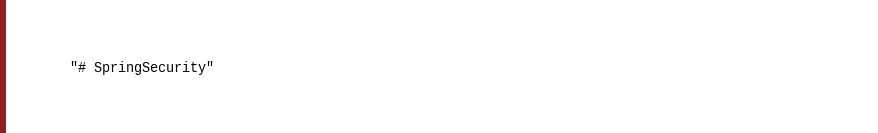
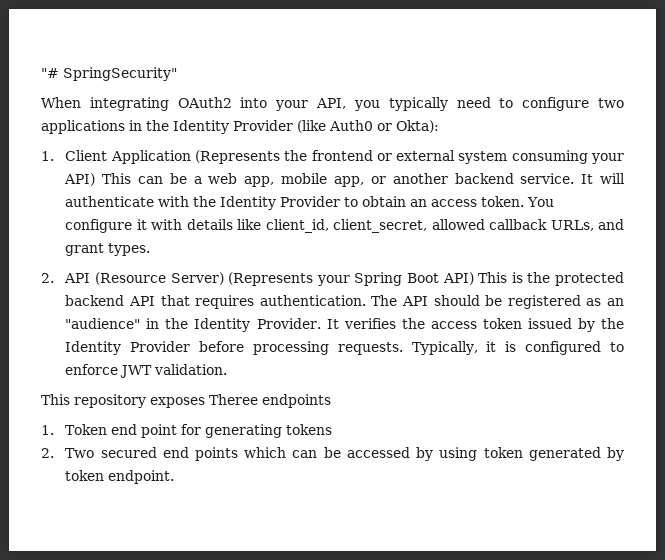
(214, 68) none -> [41,97,624,111] [41,120,439,134] [41,150,624,164] [64,173,625,187] [65,196,555,210] [65,219,624,233] [65,243,151,256] [41,272,625,286] [65,295,624,309] [65,318,624,332] [65,341,625,355] [65,364,228,378] [41,394,331,408] [41,424,333,438] [41,447,625,461] [65,470,175,484] // When integrating OAuth2 into your API, you typically need to configure two applications in the Identity Provider (like Auth0 or Okta): // 1. Client Application (Represents the frontend or external system consuming your API) This can be a web app, mobile app, or another backend service. It will authenticate with the Identity Provider to obtain an access token. You configure it with details like client_id, client_secret, allowed callback URLs, and grant types. // 2. API (Resource Server) (Represents your Spring Boot API) This is the protected backend API that requires authentication. The API should be registered as an "audience" in the Identity Provider. It verifies the access token issued by the Identity Provider before processing requests. Typically, it is configured to enforce JWT validation. // This repository exposes Theree endpoints // 1. Token end point for generating tokens // 2. Two secured end points which can be accessed by using token generated by token endpoint.

